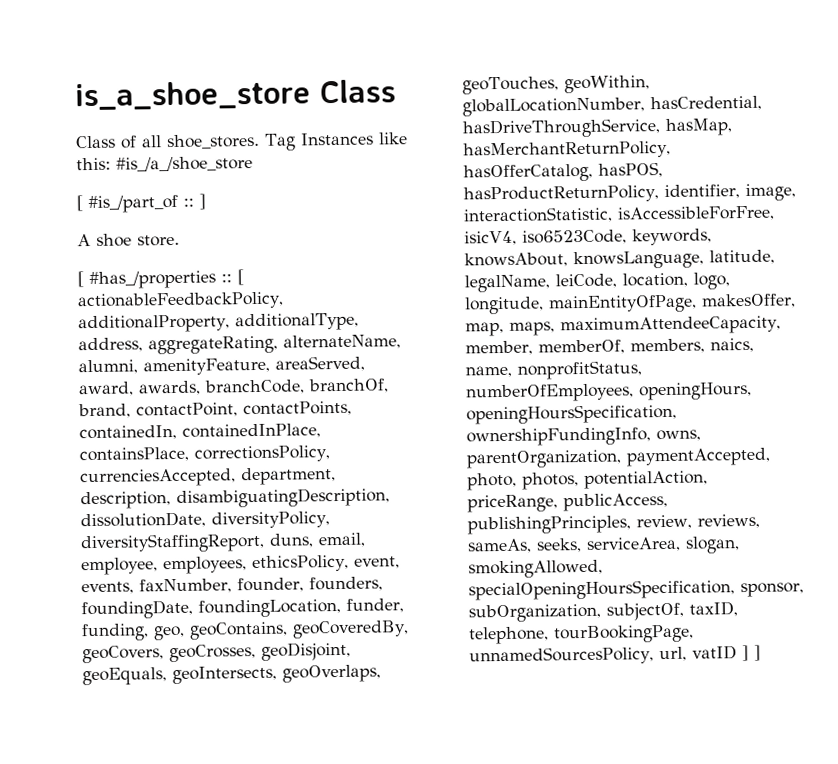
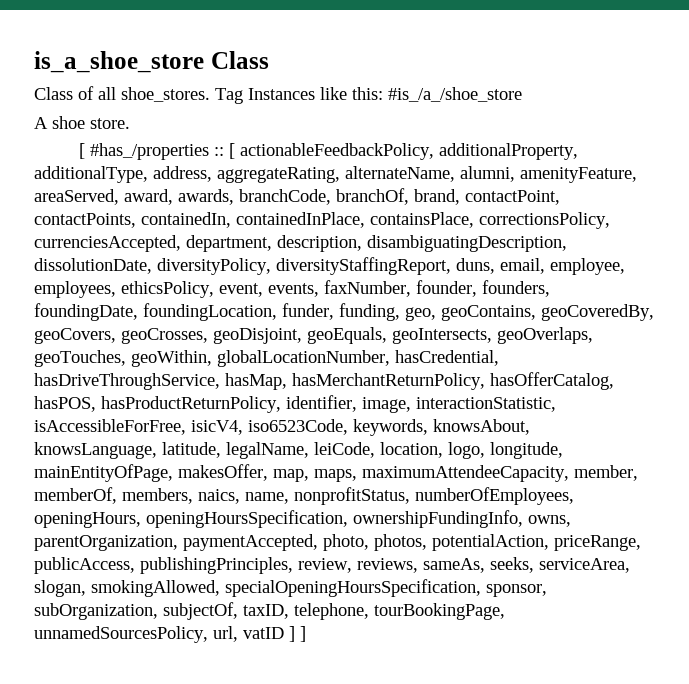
[76,193,206,214] // [ #is_/part_of :: ] -> (522, 94) none

